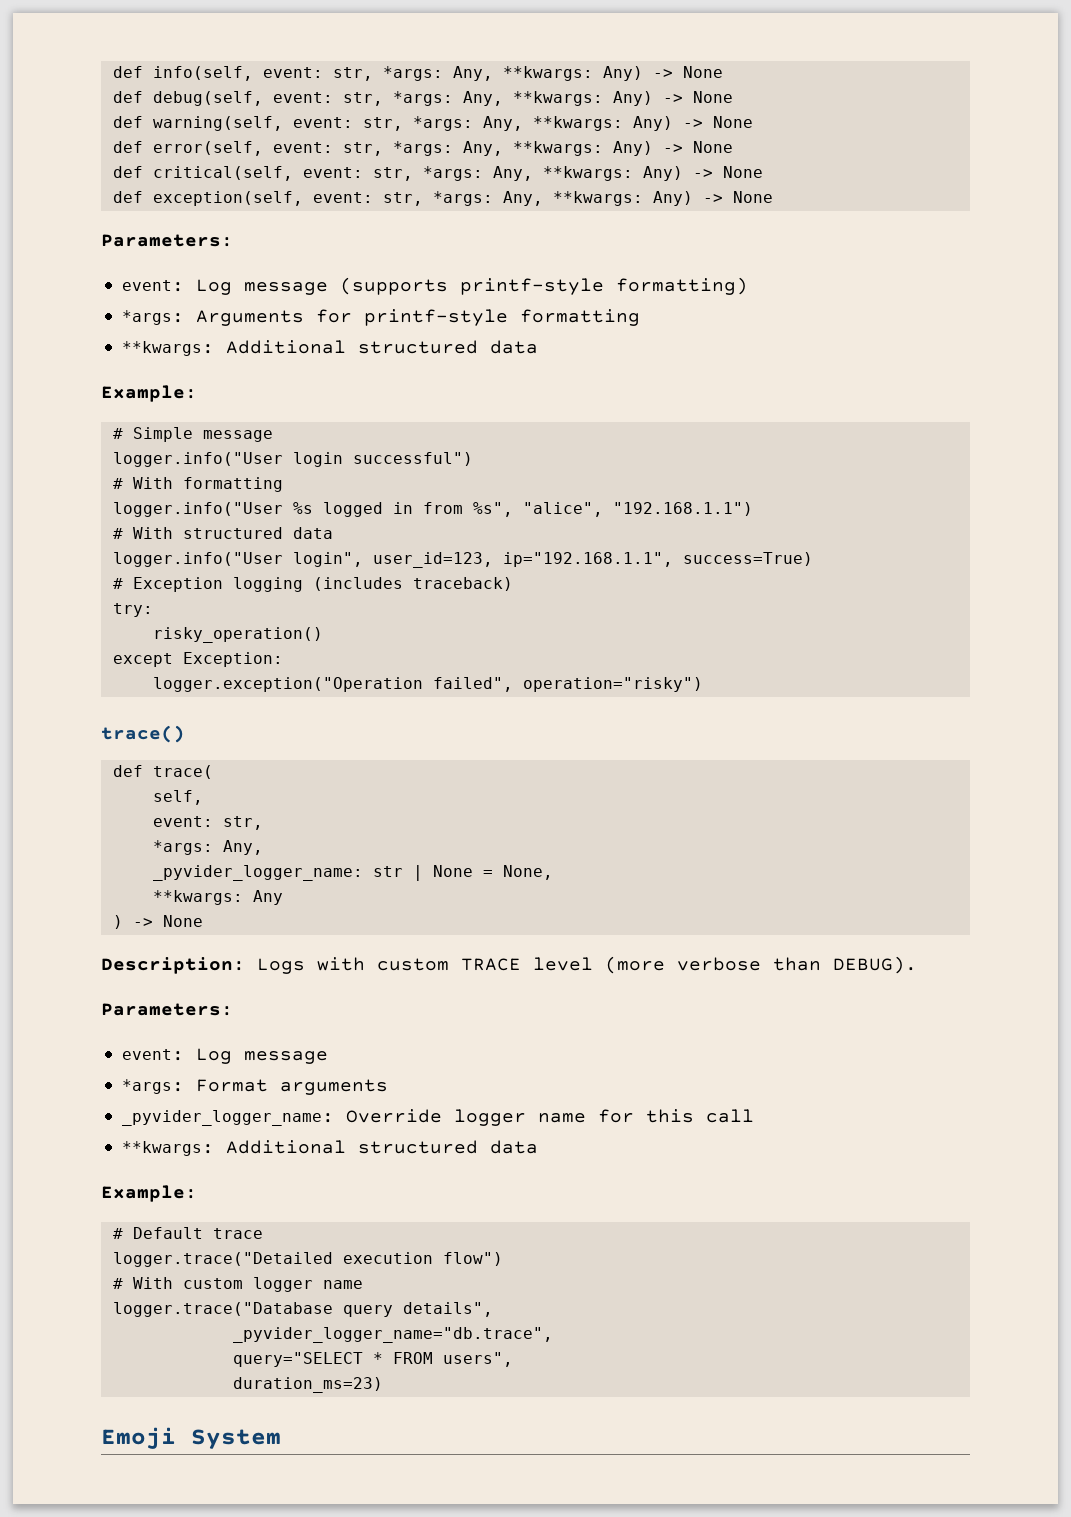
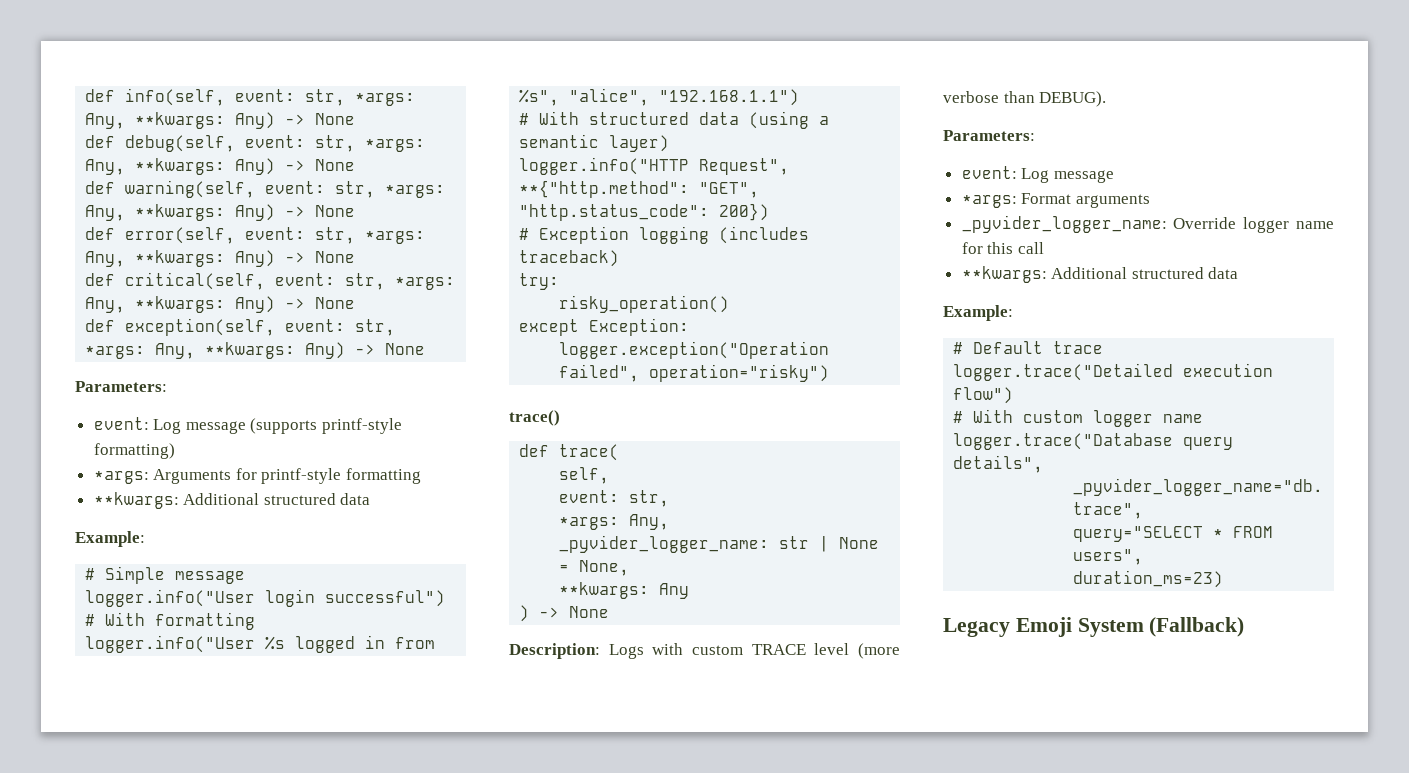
[112,552,813,568] // logger.info("User login", user_id=123, ip="192.168.1.1", success=True) -> [749,111,830,129] [519,134,670,152] [519,157,790,175] [519,180,760,198] [519,203,770,221] (using a semantic layer) // logger.info("HTTP Request", **{"http.method": "GET", "http.status_code": 200})
(383, 1385) none -> [943,618,1010,637] Legacy
(281, 1439) none -> [1149,617,1245,637] (Fallback)

